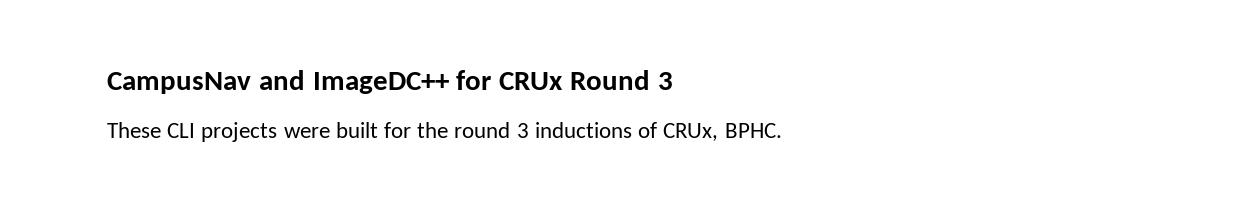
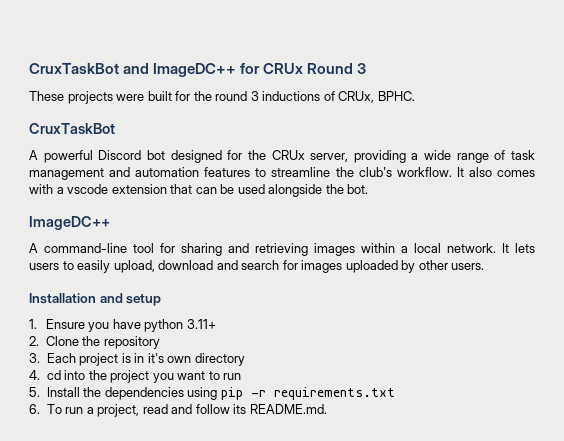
[107,72,251,94] CampusNav -> [29,63,119,74] CruxTaskBot
[167,123,196,138] CLI -> (64, 96) none
(782, 130) none -> [29,123,115,134] [29,150,536,163] [29,167,535,180] [29,184,369,197] [29,216,110,230] [29,243,535,256] [29,260,485,273] [29,293,162,306] [29,319,216,332] [29,336,160,349] [29,353,245,366] [29,370,242,383] [29,387,395,400] [29,404,327,417] // CruxTaskBot // A powerful Discord bot designed for the CRUx server, providing a wide range of task management and automation features to streamline the club's workflow. It also comes with a vscode extension that can be used alongside the bot. // ImageDC++ // A command-line tool for sharing and retrieving images within a local network. It lets users to easily upload, download and search for images uploaded by other users. // Installation and setup // 1. Ensure you have python 3.11+ // 2. Clone the repository // 3. Each project is in it's own directory // 4. cd into the project you want to run // 5. Install the dependencies using pip -r requirements.txt // 6. To run a project, read and follow its README.md.

